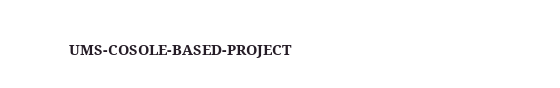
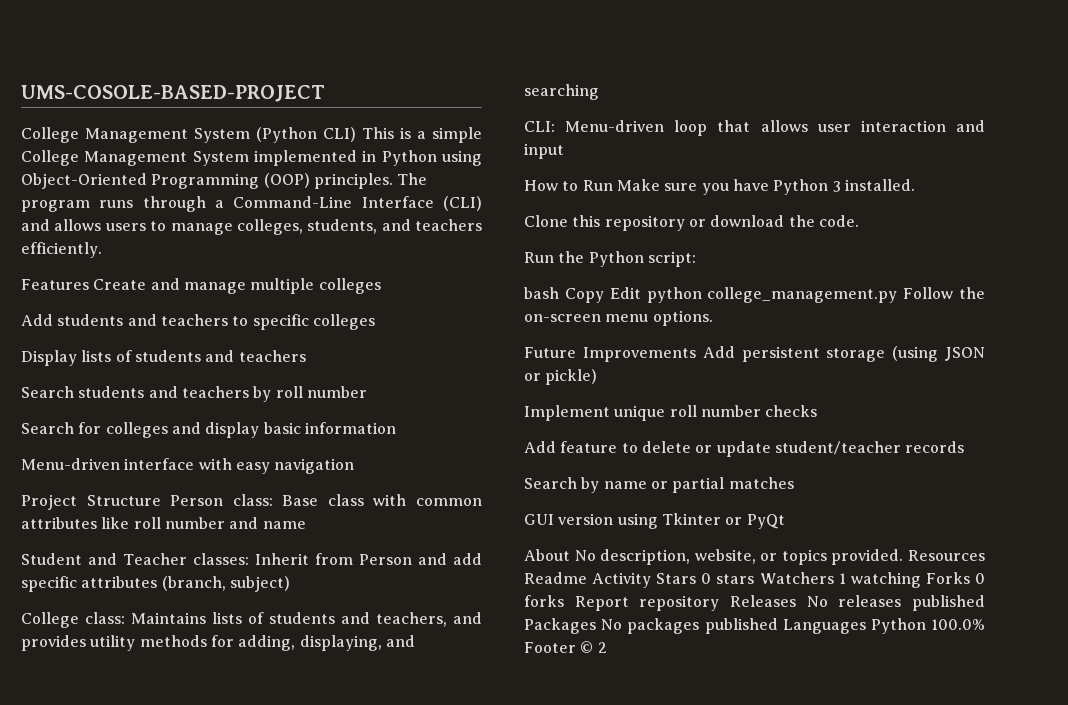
(292, 51) none -> [21,127,482,143] [21,150,482,166] [21,173,428,189] [21,196,482,212] [21,219,482,235] [21,242,102,258] [21,278,381,294] [21,314,375,330] [21,350,306,366] [21,386,367,402] [21,422,396,438] [21,458,355,474] [21,494,482,510] [21,517,306,529] [21,553,482,565] [21,576,290,592] [21,612,482,628] [21,635,415,651] [524,84,599,100] [524,120,985,136] [524,143,564,159] [524,179,915,195] [524,215,859,231] [524,251,696,267] [524,287,985,303] [524,310,713,326] [524,346,985,362] [524,369,598,385] [524,405,818,421] [524,441,965,457] [524,477,794,493] [524,513,785,529] [524,549,985,565] [524,572,985,588] [524,595,985,611] [524,618,985,634] [524,641,607,653] // College Management System (Python CLI) This is a simple College Management System implemented in Python using Object-Oriented Programming (OOP) principles. The program runs through a Command-Line Interface (CLI) and allows users to manage colleges, students, and teachers efficiently. // Features Create and manage multiple colleges // Add students and teachers to specific colleges // Display lists of students and teachers // Search students and teachers by roll number // Search for colleges and display basic information // Menu-driven interface with easy navigation // Project Structure Person class: Base class with common attributes like roll number and name // Student and Teacher classes: Inherit from Person and add specific attributes (branch, subject) // College class: Maintains lists of students and teachers, and provides utility methods for adding, displaying, and searching // CLI: Menu-driven loop that allows user interaction and input // How to Run Make sure you have Python 3 installed. // Clone this repository or download the code. // Run the Python script: // bash Copy Edit python college_management.py Follow the on-screen menu options. // Future Improvements Add persistent storage (using JSON or pickle) // Implement unique roll number checks // Add feature to delete or update student/teacher records // Search by name or partial matches // GUI version using Tkinter or PyQt // About No description, website, or topics provided. Resources Readme Activity Stars 0 stars Watchers 1 watching Forks 0 forks Report repository Releases No releases published Packages No packages published Languages Python 100.0% Footer © 2

